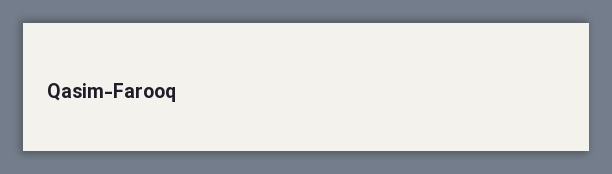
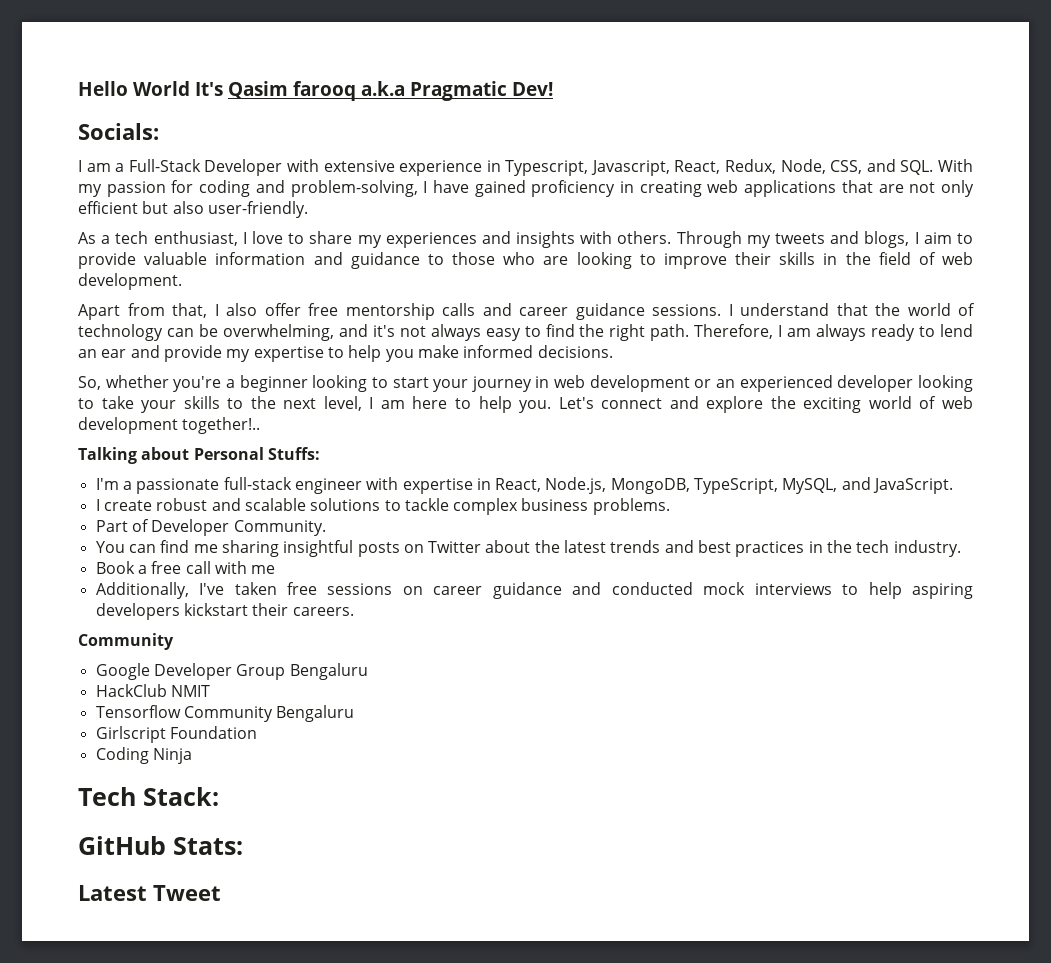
[47,83,176,102] Qasim-Farooq -> [78,81,553,101] [78,123,159,140] [78,159,974,176] [78,180,975,197] [78,201,308,218] [78,231,973,248] [78,252,973,269] [78,273,182,290] [78,303,975,320] [78,324,974,341] [78,345,613,362] [78,375,973,392] [78,396,973,413] [78,417,261,434] [78,447,320,464] [95,477,954,494] [95,498,670,515] [95,519,326,536] [95,540,961,557] [95,561,276,574] [95,582,973,599] [95,603,354,620] [78,633,174,650] [95,663,368,680] [95,684,210,697] [95,705,355,722] [95,726,257,743] [95,747,192,764] [78,787,219,806] [78,836,243,855] [78,885,221,901] Hello World It's Qasim farooq a.k.a Pragmatic Dev! // Socials: // I am a Full-Stack Developer with extensive experience in Typescript, Javascript, React, Redux, Node, CSS, and SQL. With my passion for coding and problem-solving, I have gained proficiency in creating web applications that are not only efficient but also user-friendly. // As a tech enthusiast, I love to share my experiences and insights with others. Through my tweets and blogs, I aim to provide valuable information and guidance to those who are looking to improve their skills in the field of web development. // Apart from that, I also offer free mentorship calls and career guidance sessions. I understand that the world of technology can be overwhelming, and it's not always easy to find the right path. Therefore, I am always ready to lend an ear and provide my expertise to help you make informed decisions. // So, whether you're a beginner looking to start your journey in web development or an experienced developer looking to take your skills to the next level, I am here to help you. Let's connect and explore the exciting world of web development together!.. // Talking about Personal Stuffs: // I'm a passionate full-stack engineer with expertise in React, Node.js, MongoDB, TypeScript, MySQL, and JavaScript. // I create robust and scalable solutions to tackle complex business problems. // Part of Developer Community. // You can find me sharing insightful posts on Twitter about the latest trends and best practices in the tech industry. // Book a free call with me // Additionally, I've taken free sessions on career guidance and conducted mock interviews to help aspiring developers kickstart their careers. // Community // Google Developer Group Bengaluru // HackClub NMIT // Tensorflow Community Bengaluru // Girlscript Foundation // Coding Ninja // Tech Stack: // GitHub Stats: // Latest Tweet

